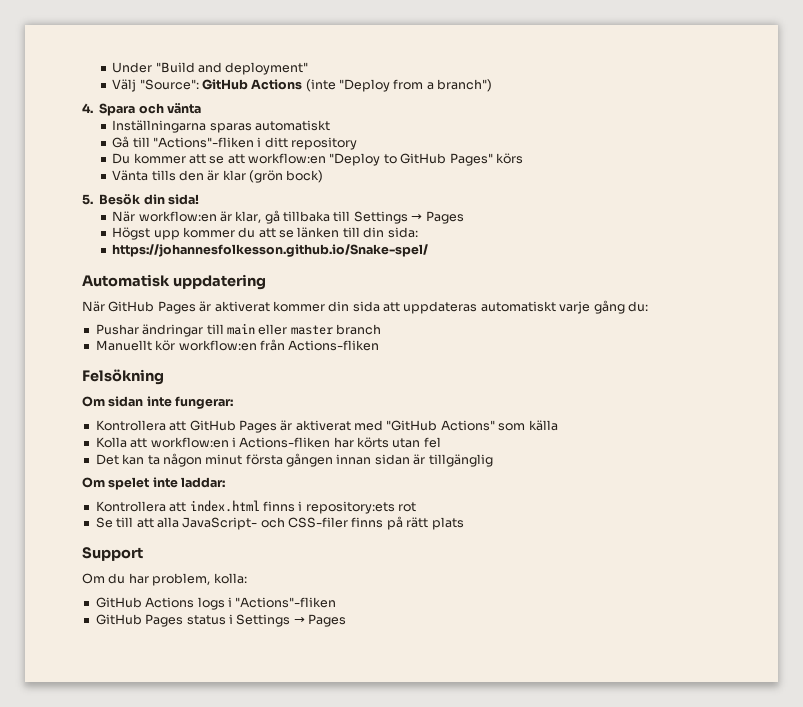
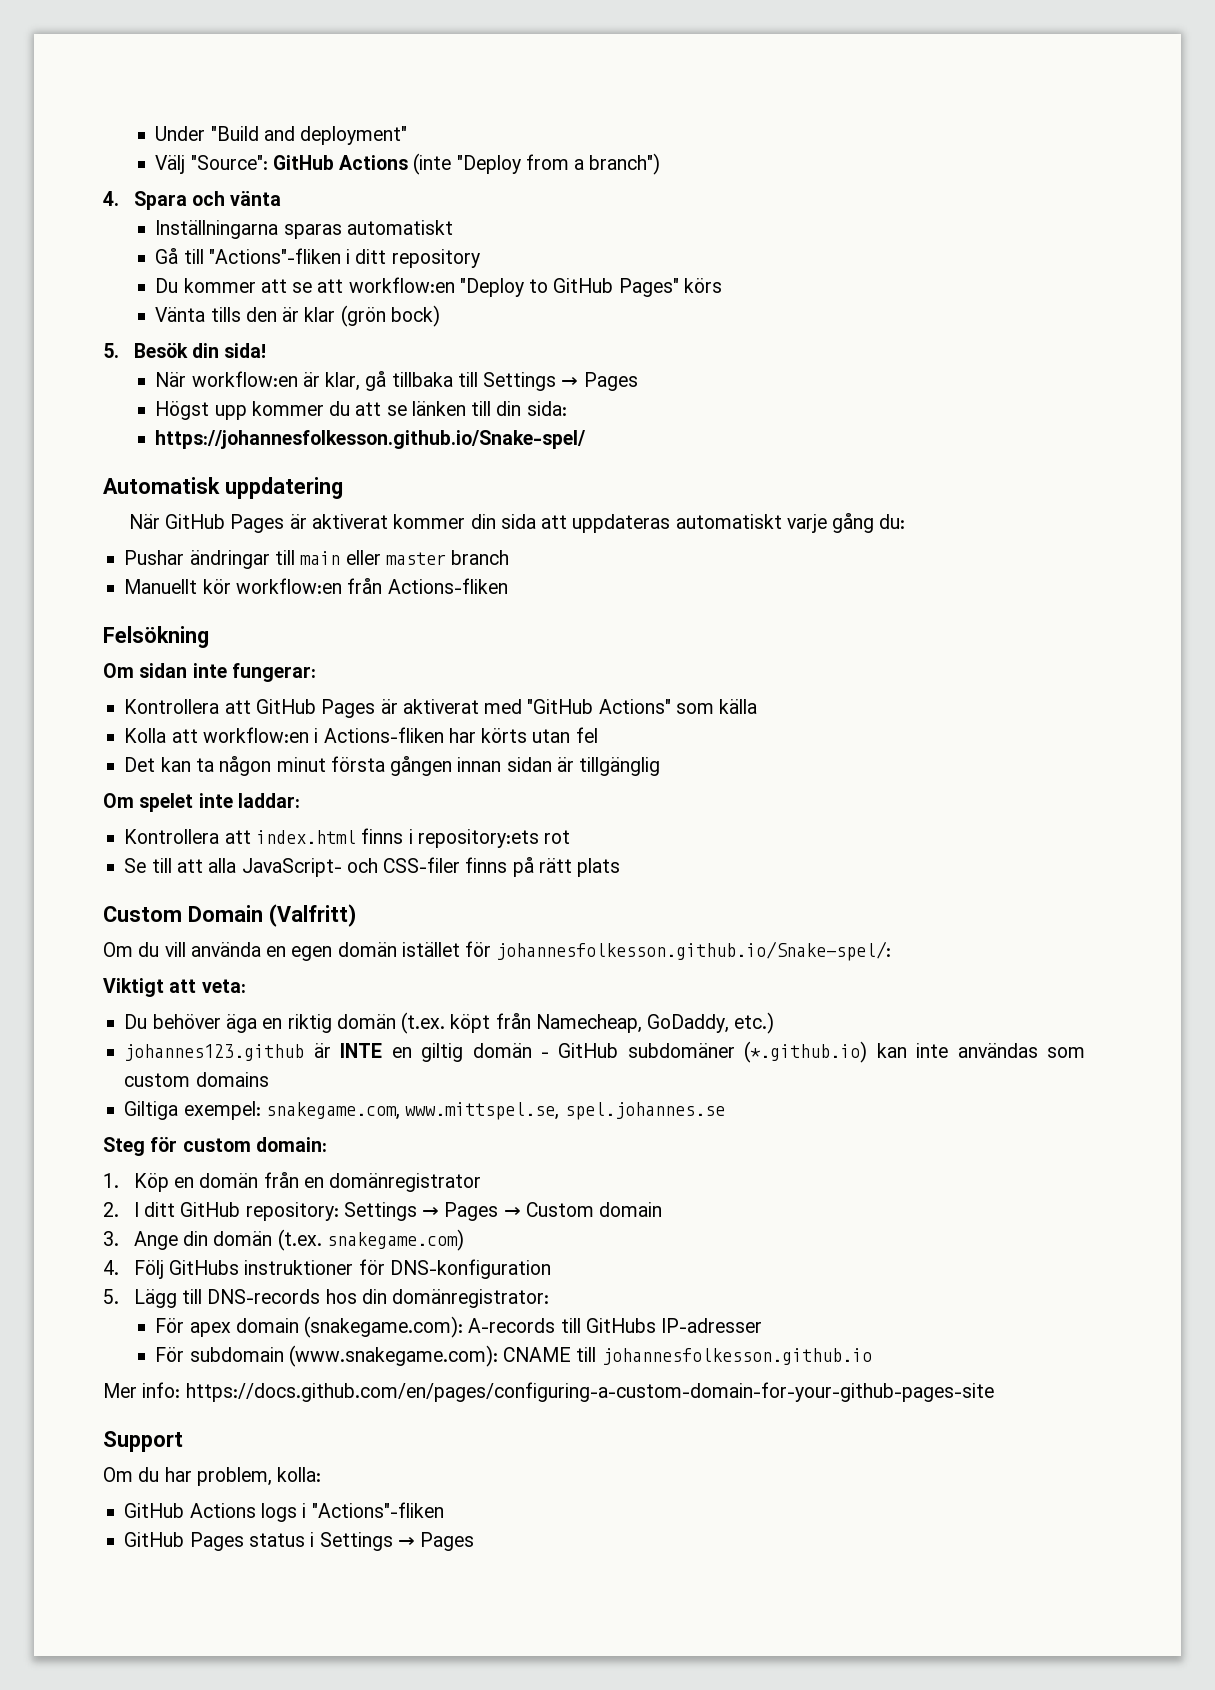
(464, 523) none -> [103,904,356,927] [103,941,892,961] [103,978,246,997] [124,1012,775,1034] [124,1041,1086,1063] [124,1072,269,1087] [124,1101,725,1120] [103,1137,327,1156] [103,1172,482,1192] [103,1202,663,1221] [103,1229,464,1251] [103,1259,551,1279] [103,1289,550,1308] [155,1316,763,1338] [155,1345,872,1367] [103,1382,994,1402] // Custom Domain (Valfritt) // Om du vill använda en egen domän istället för johannesfolkesson.github.io/Snake-spel/: // Viktigt att veta: // Du behöver äga en riktig domän (t.ex. köpt från Namecheap, GoDaddy, etc.) // johannes123.github är INTE en giltig domän - GitHub subdomäner (*.github.io) kan inte användas som custom domains // Giltiga exempel: snakegame.com, www.mittspel.se, spel.johannes.se // Steg för custom domain: // 1. Köp en domän från en domänregistrator // 2. I ditt GitHub repository: Settings → Pages → Custom domain // 3. Ange din domän (t.ex. snakegame.com) // 4. Följ GitHubs instruktioner för DNS-konfiguration // 5. Lägg till DNS-records hos din domänregistrator: // För apex domain (snakegame.com): A-records till GitHubs IP-adresser // För subdomain (www.snakegame.com): CNAME till johannesfolkesson.github.io // Mer info: https://docs.github.com/en/pages/configuring-a-custom-domain-for-your-github-pages-site

